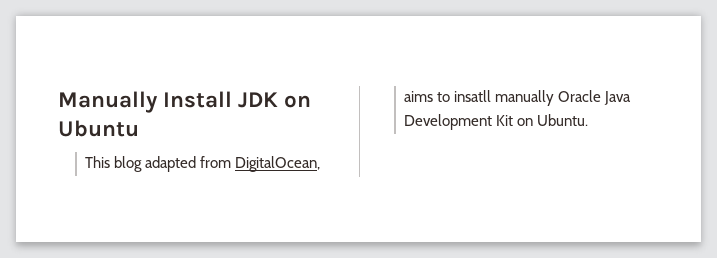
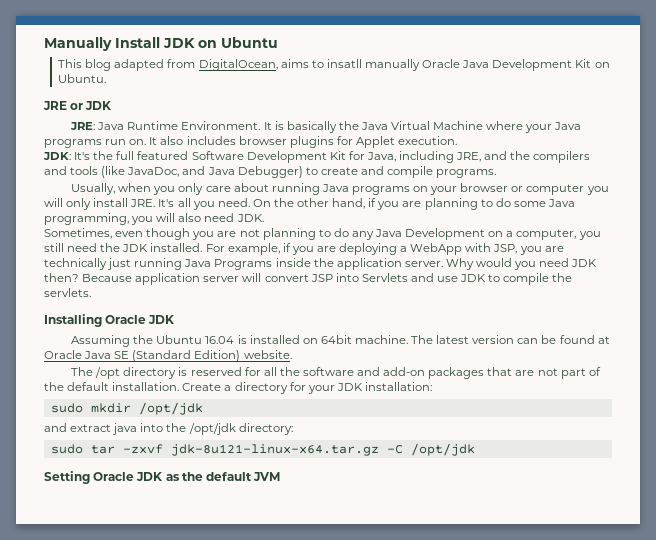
(589, 120) none -> [43,101,112,110] [70,121,582,133] [44,136,458,148] [43,151,591,163] [44,166,497,178] [71,183,609,195] [44,198,575,210] [44,213,264,225] [44,228,601,240] [44,243,564,255] [44,258,598,270] [44,273,573,285] [44,288,91,297] [44,314,175,327] [71,335,610,347] [44,350,292,362] [71,367,601,379] [44,382,432,394] [50,402,203,415] [44,423,293,435] [50,443,475,456] [44,471,281,484] // JRE or JDK // JRE: Java Runtime Environment. It is basically the Java Virtual Machine where your Java programs run on. It also includes browser plugins for Applet execution. // JDK: It's the full featured Software Development Kit for Java, including JRE, and the compilers and tools (like JavaDoc, and Java Debugger) to create and compile programs. // Usually, when you only care about running Java programs on your browser or computer you will only install JRE. It's all you need. On the other hand, if you are planning to do some Java programming, you will also need JDK. // Sometimes, even though you are not planning to do any Java Development on a computer, you still need the JDK installed. For example, if you are deploying a WebApp with JSP, you are technically just running Java Programs inside the application server. Why would you need JDK then? Because application server will convert JSP into Servlets and use JDK to compile the servlets. // Installing Oracle JDK // Assuming the Ubuntu 16.04 is installed on 64bit machine. The latest version can be found at Oracle Java SE (Standard Edition) website. // The /opt directory is reserved for all the software and add-on packages that are not part of the default installation. Create a directory for your JDK installation: // sudo mkdir /opt/jdk // and extract java into the /opt/jdk directory: // sudo tar -zxvf jdk-8u121-linux-x64.tar.gz -C /opt/jdk // Setting Oracle JDK as the default JVM

